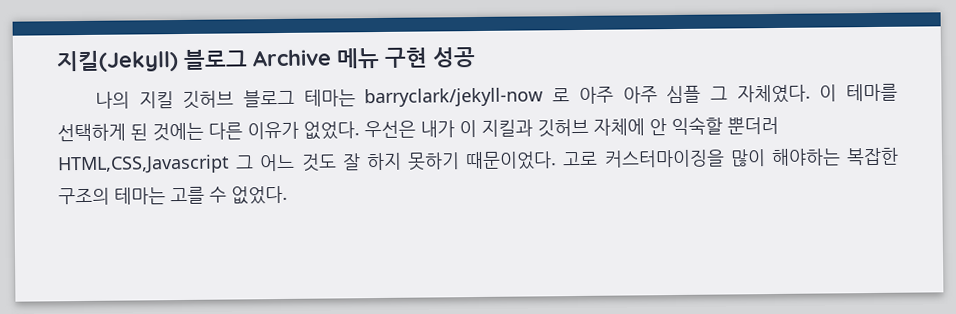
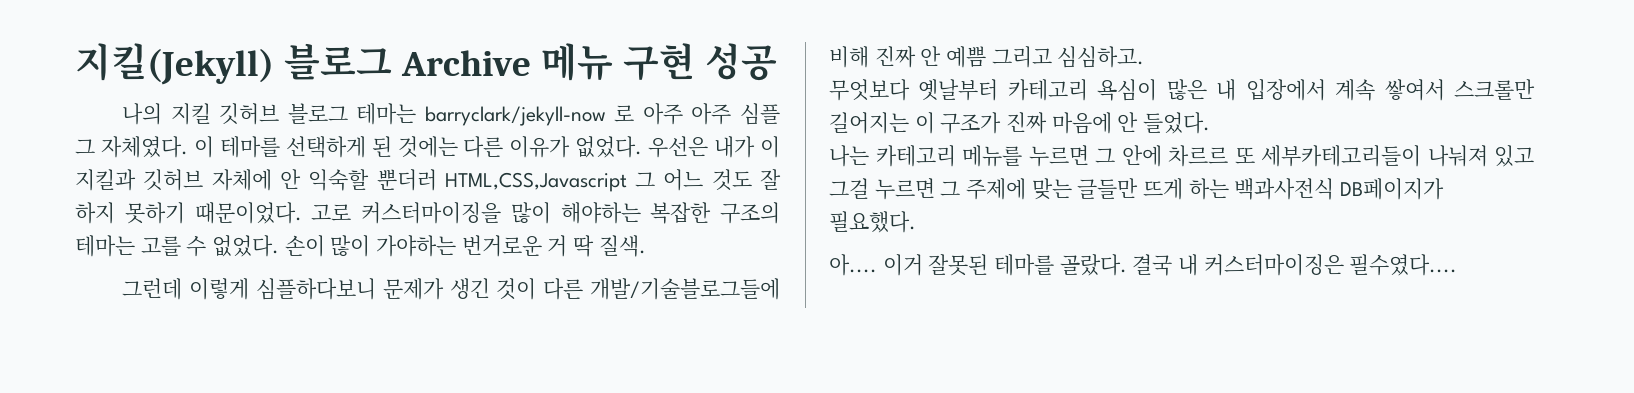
(288, 195) none -> [284,235,646,257] [122,278,780,300] [829,46,1145,68] [829,79,1535,101] [829,112,1211,134] [829,145,1534,167] [829,178,1445,200] [829,211,916,233] [829,254,1458,276] 손이 많이 가야하는 번거로운 거 딱 질색. // 그런데 이렇게 심플하다보니 문제가 생긴 것이 다른 개발/기술블로그들에 비해 진짜 안 예쁨 그리고 심심하고. // 무엇보다 옛날부터 카테고리 욕심이 많은 내 입장에서 계속 쌓여서 스크롤만 길어지는 이 구조가 진짜 마음에 안 들었다. // 나는 카테고리 메뉴를 누르면 그 안에 차르르 또 세부카테고리들이 나눠져 있고 그걸 누르면 그 주제에 맞는 글들만 뜨게 하는 백과사전식 DB페이지가 필요했다. // 아.... 이거 잘못된 테마를 골랐다. 결국 내 커스터마이징은 필수였다....

